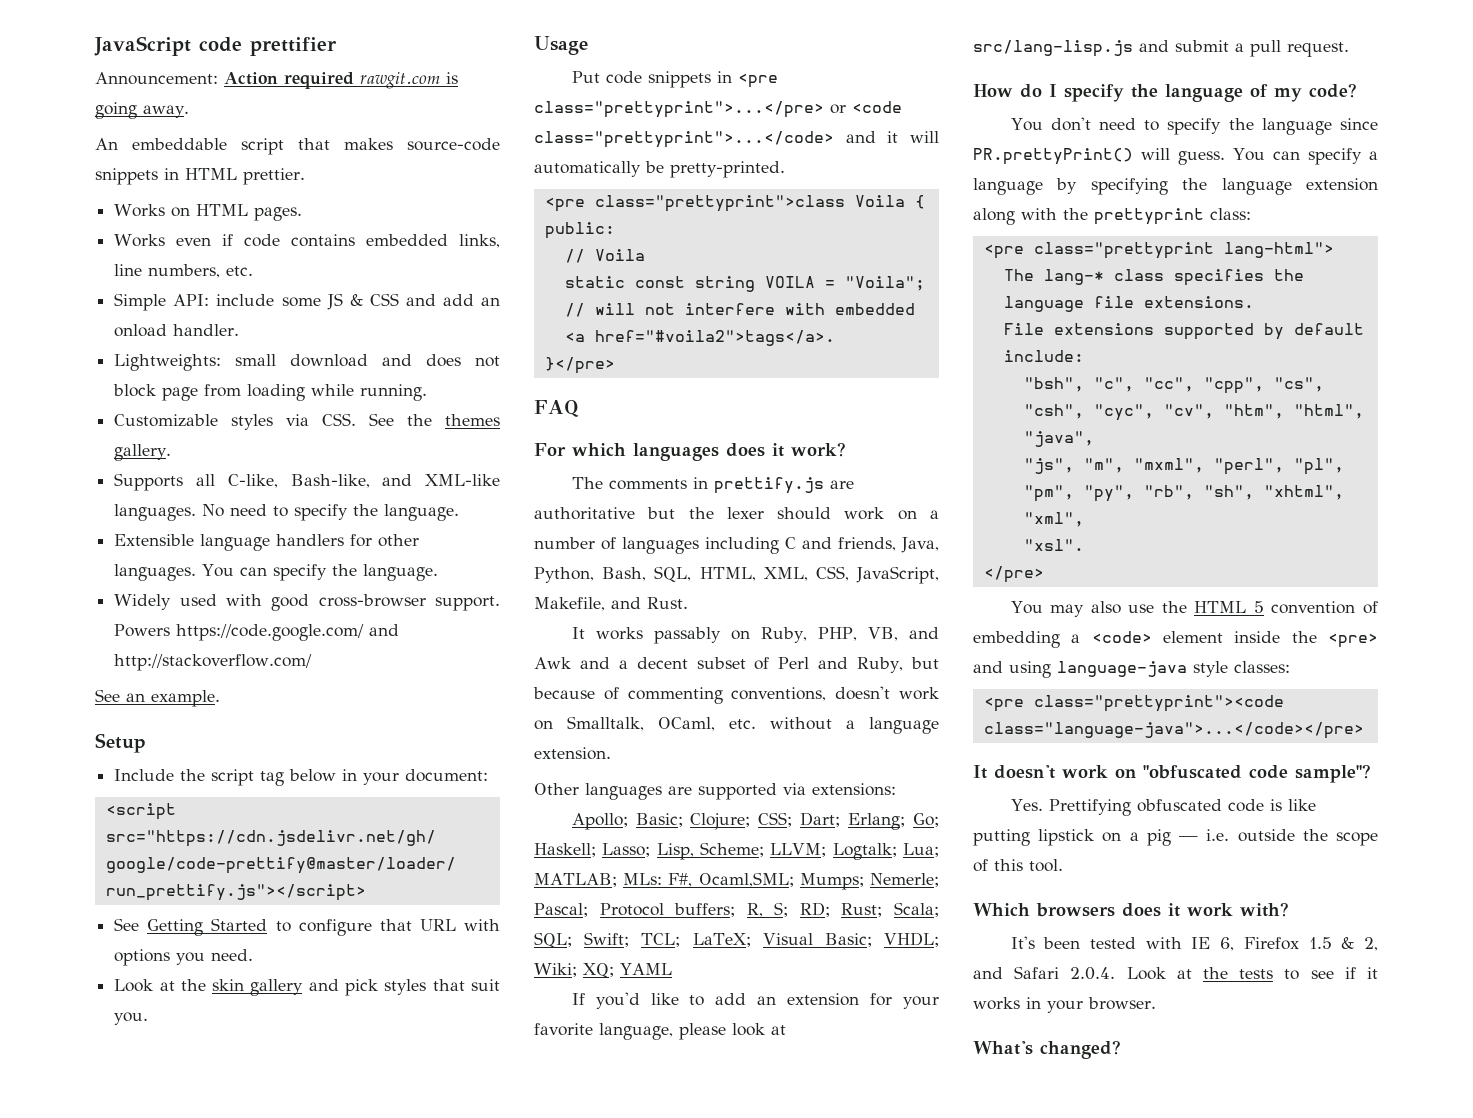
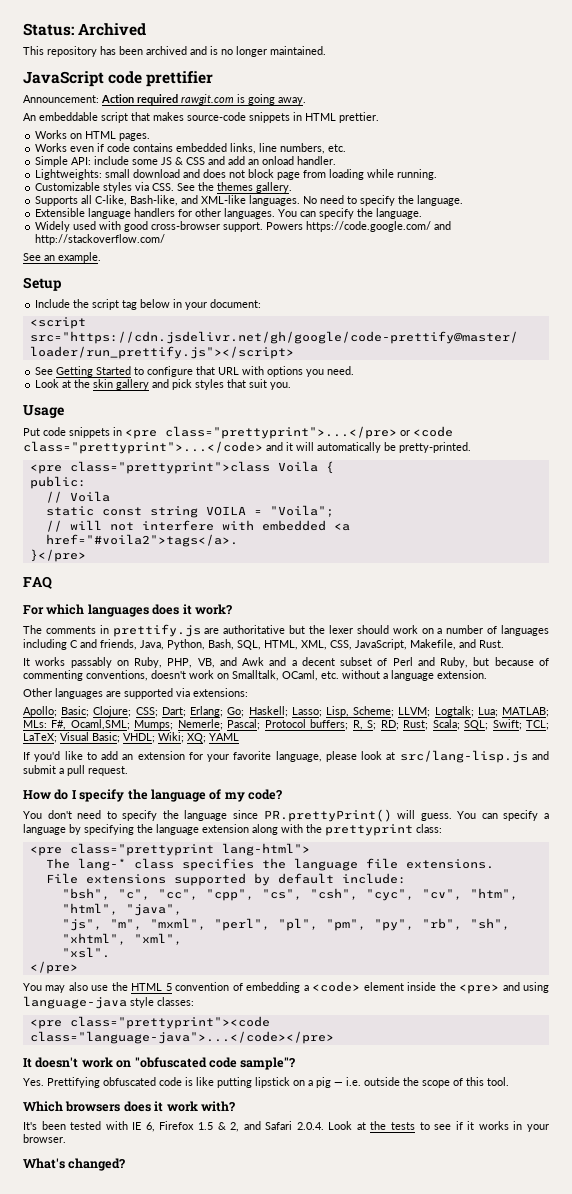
(94, 46) none -> [23,23,147,36] [23,46,326,57] Status: Archived // This repository has been archived and is no longer maintained. //

